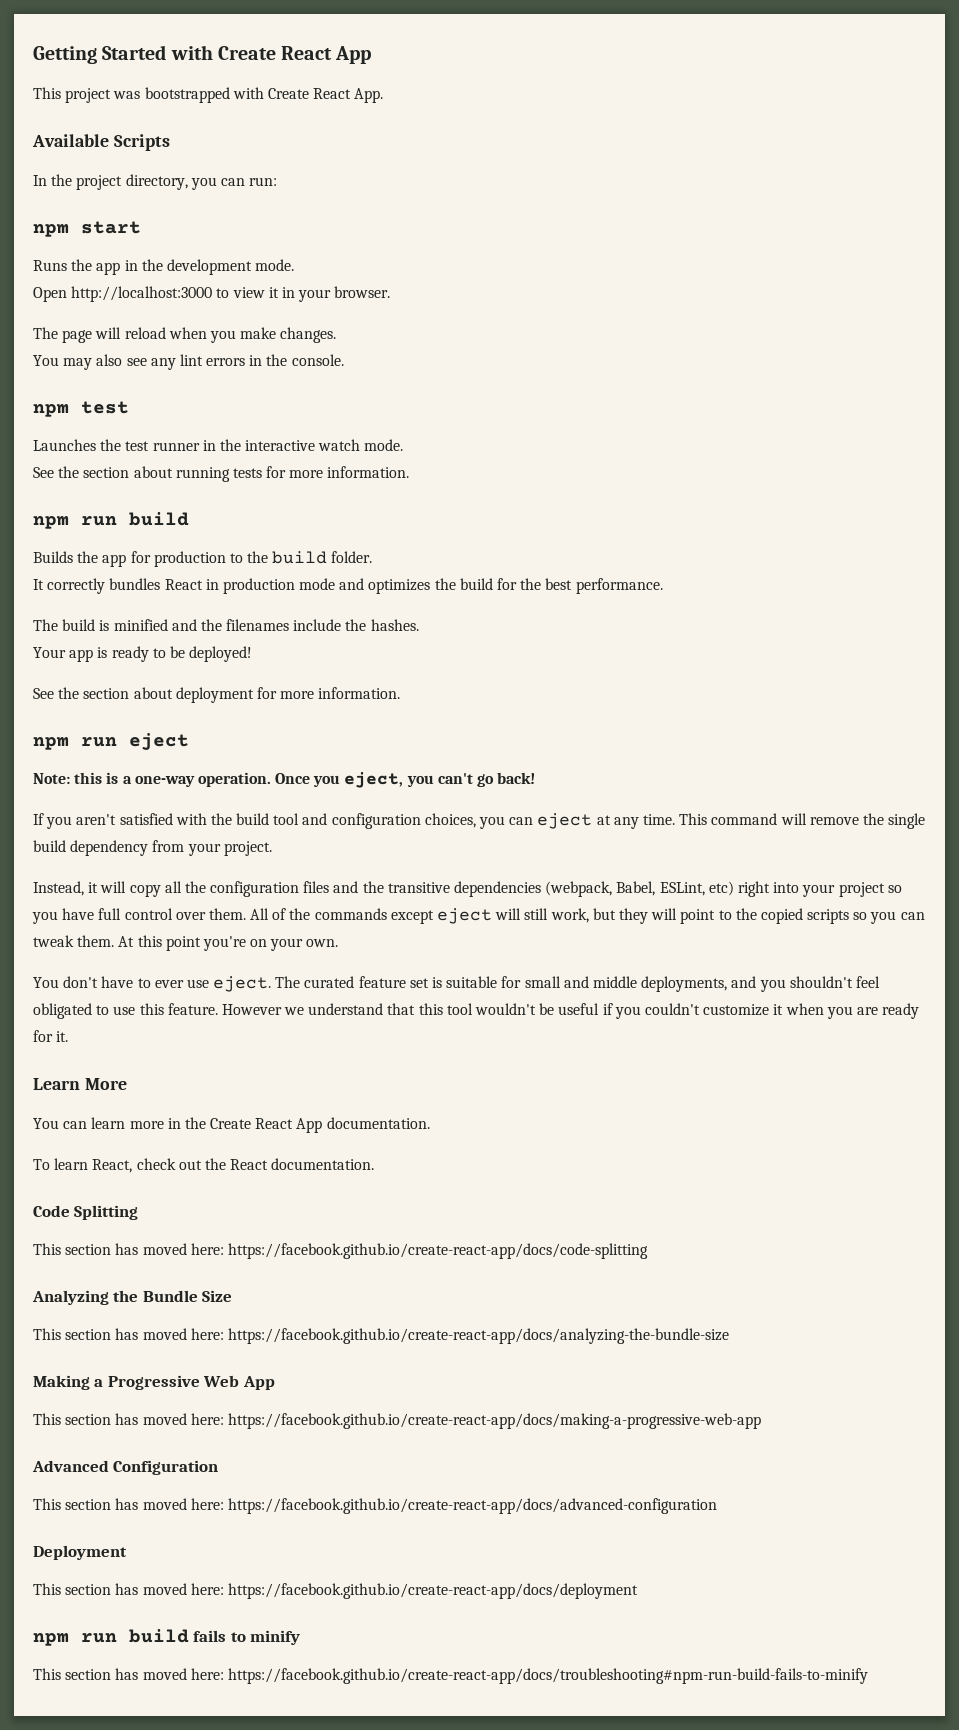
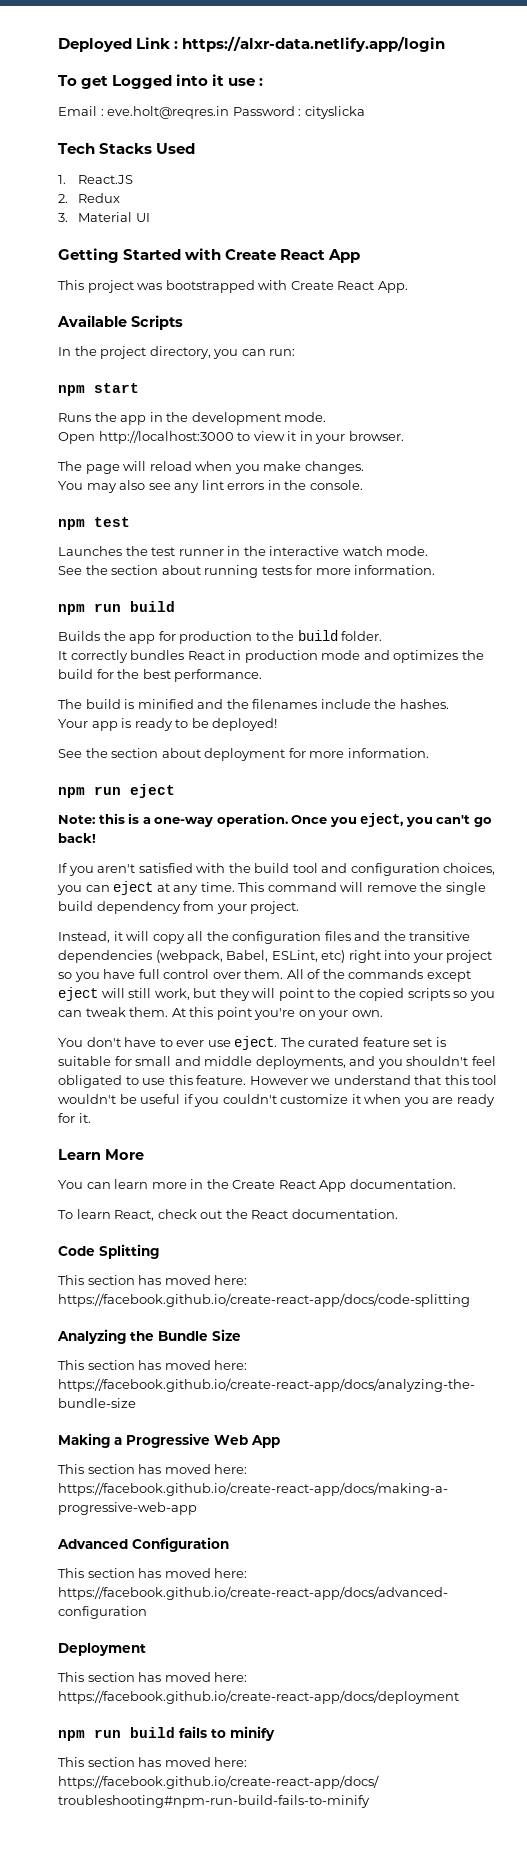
(33, 55) none -> [58,36,446,52] [58,74,264,89] [58,106,365,119] [58,143,196,154] [58,175,134,184] [58,193,121,203] [58,212,150,222] Deployed Link : https://alxr-data.netlify.app/login // To get Logged into it use : // Email : eve.holt@reqres.in Password : cityslicka // Tech Stacks Used // 1. React.JS // 2. Redux // 3. Material UI //

